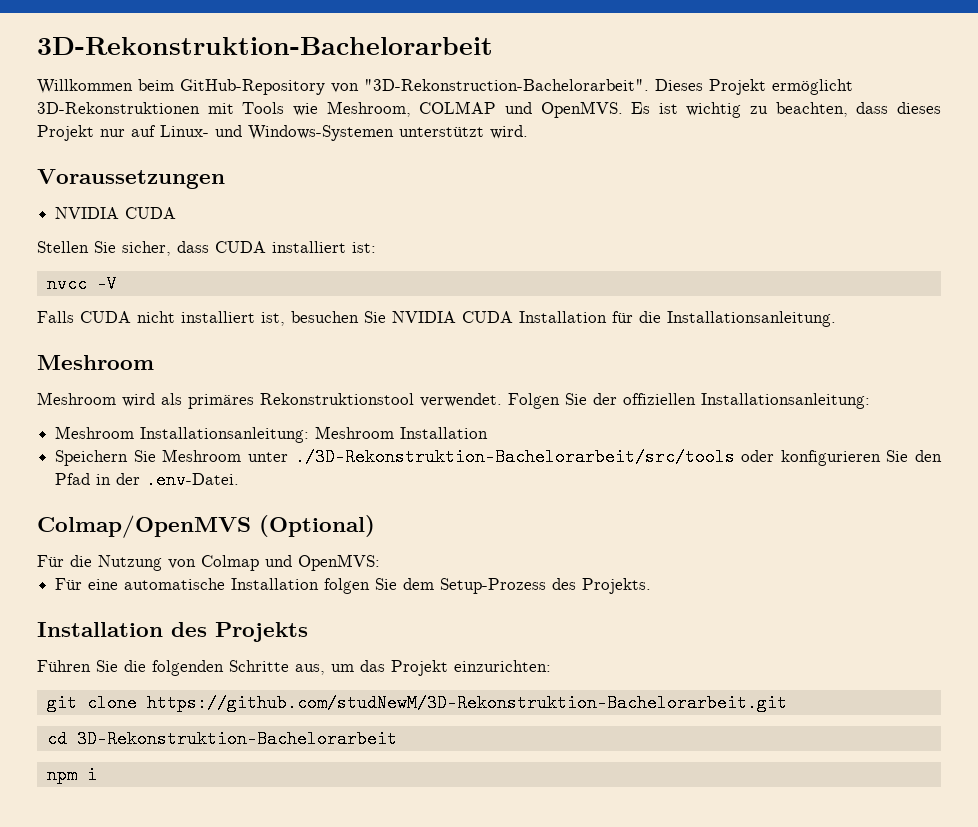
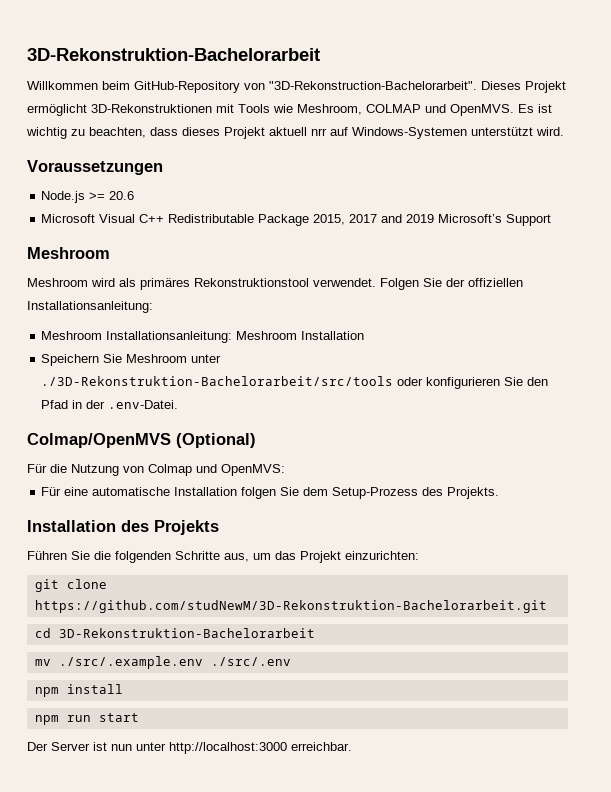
[100,125,242,137] nur auf Linux- und -> [269,127,348,136] aktuell nrr auf
[55,207,177,219] [37,241,376,256] [46,275,117,293] [37,311,836,327] NVIDIA CUDA // Stellen Sie sicher, dass CUDA installiert ist: // nvcc -V // Falls CUDA nicht installiert ist, besuchen Sie NVIDIA CUDA Installation für die Installationsanleitung. -> [41,191,135,203] [41,214,552,226] Node.js >= 20.6 // Microsoft Visual C++ Redistributable Package 2015, 2017 and 2019 Microsoft’s Support
[46,766,97,784] npm i -> [34,656,291,669] [34,684,123,697] [34,713,139,725] [27,742,352,754] mv ./src/.example.env ./src/.env // npm install // npm run start // Der Server ist nun unter http://localhost:3000 erreichbar.

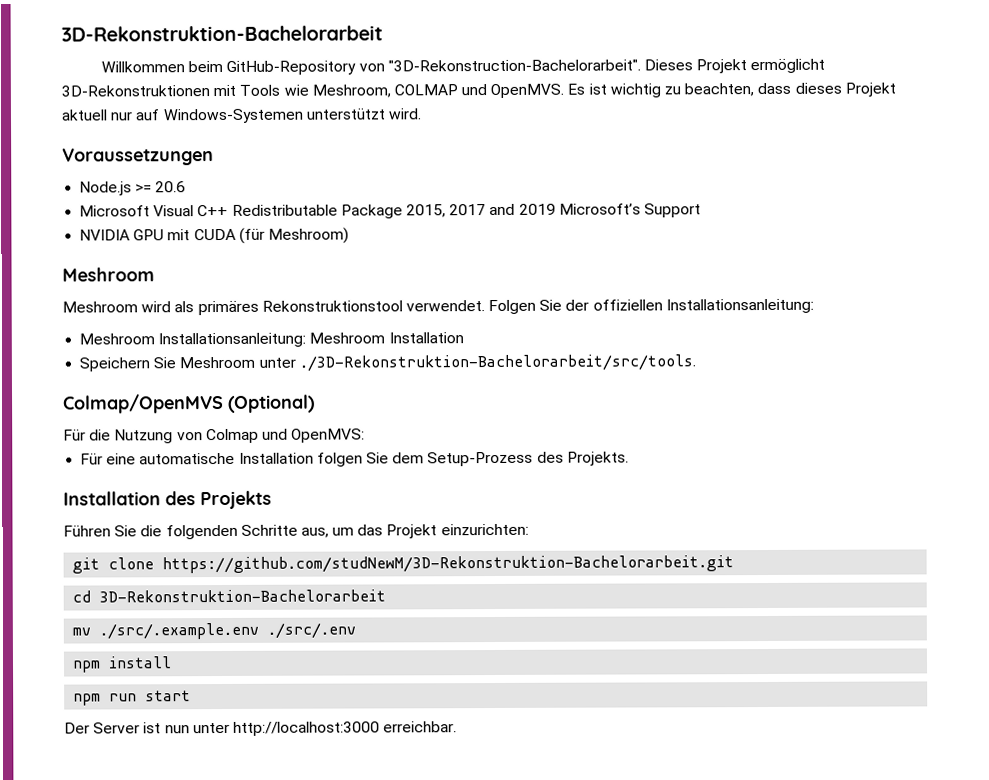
[311,128,327,136] nrr -> [110,111,134,121] nur
(552, 220) none -> [79,227,349,244] // NVIDIA GPU mit CUDA (für Meshroom)
[41,376,549,389] [41,400,179,409] ./3D-Rekonstruktion-Bachelorarbeit/src/tools oder konfigurieren Sie den Pfad in der .env-Datei. -> [298,354,696,372] ./3D-Rekonstruktion-Bachelorarbeit/src/tools.

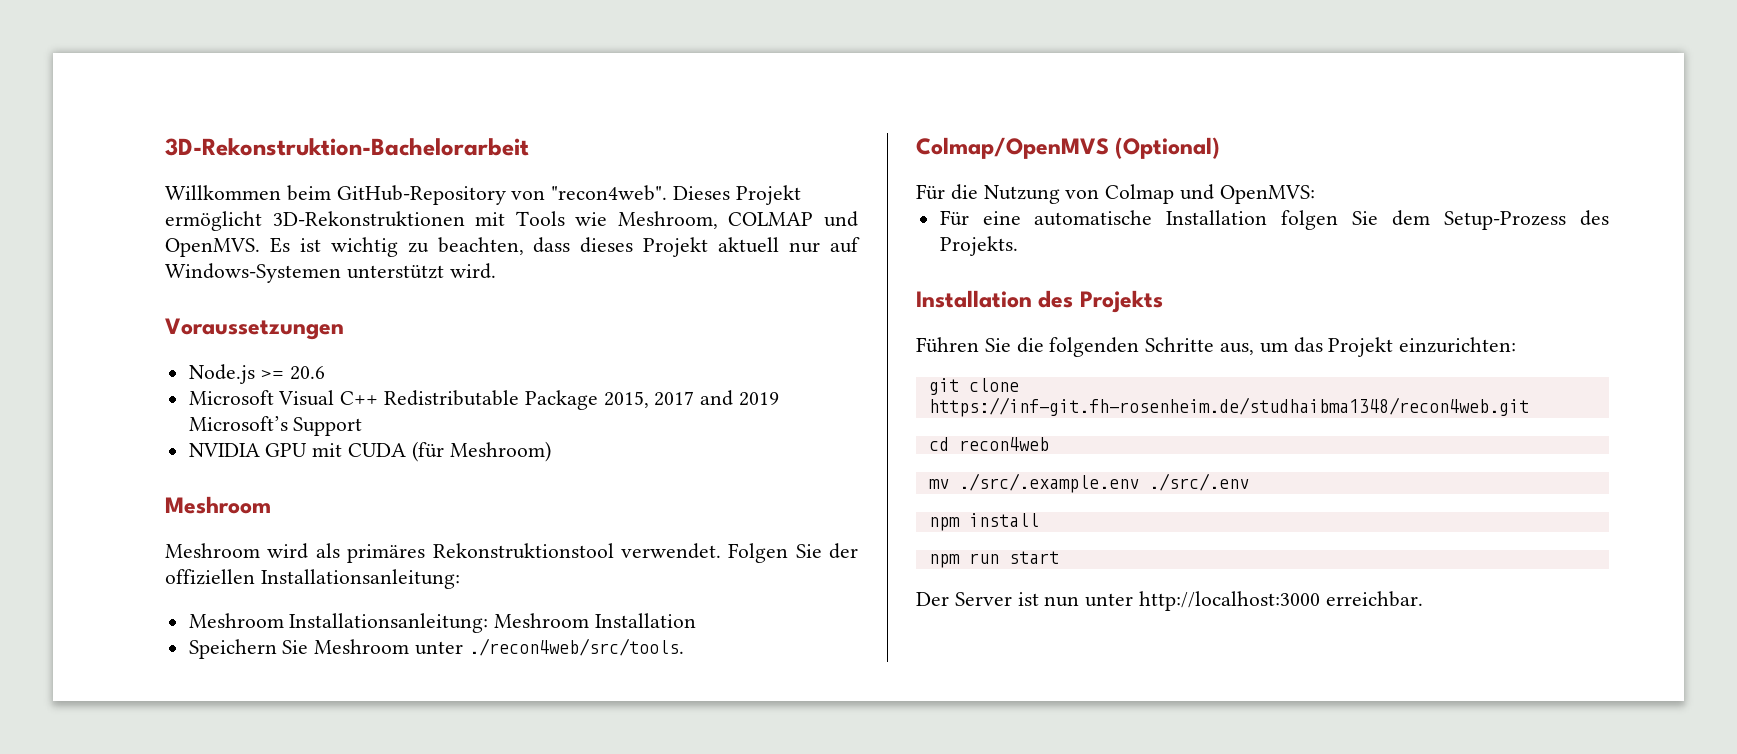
[387,59,641,72] "3D-Rekonstruction-Bachelorarbeit". -> [551,185,668,201] "recon4web".
[298,354,696,372] ./3D-Rekonstruktion-Bachelorarbeit/src/tools. -> [468,638,684,656] ./recon4web/src/tools.
[162,555,735,574] https://github.com/studNewM/3D-Rekonstruktion-Bachelorarbeit.git -> [928,397,1529,417] https://inf-git.fh-rosenheim.de/studhaibma1348/recon4web.git
[99,589,387,603] 3D-Rekonstruktion-Bachelorarbeit -> [958,437,1049,451] recon4web

